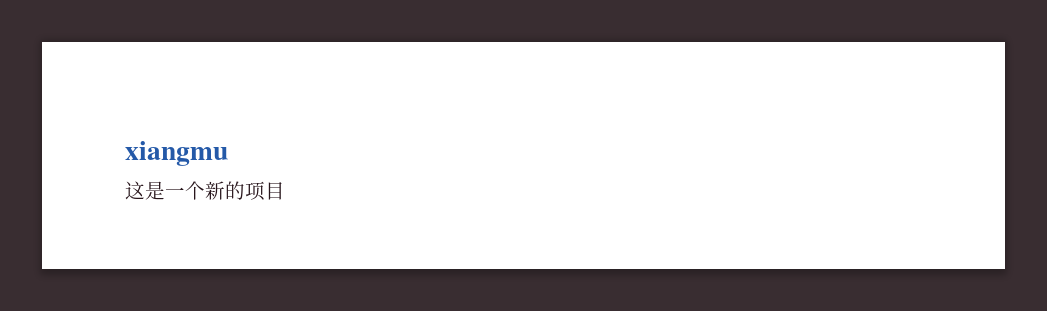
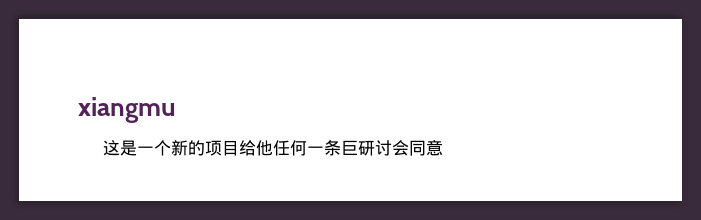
(285, 191) none -> [238,140,443,156] 给他任何一条巨研讨会同意

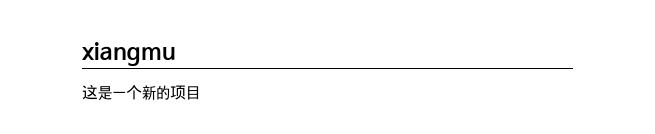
[238,140,443,156] 给他任何一条巨研讨会同意 -> (200, 93) none

